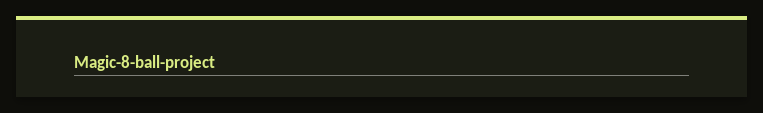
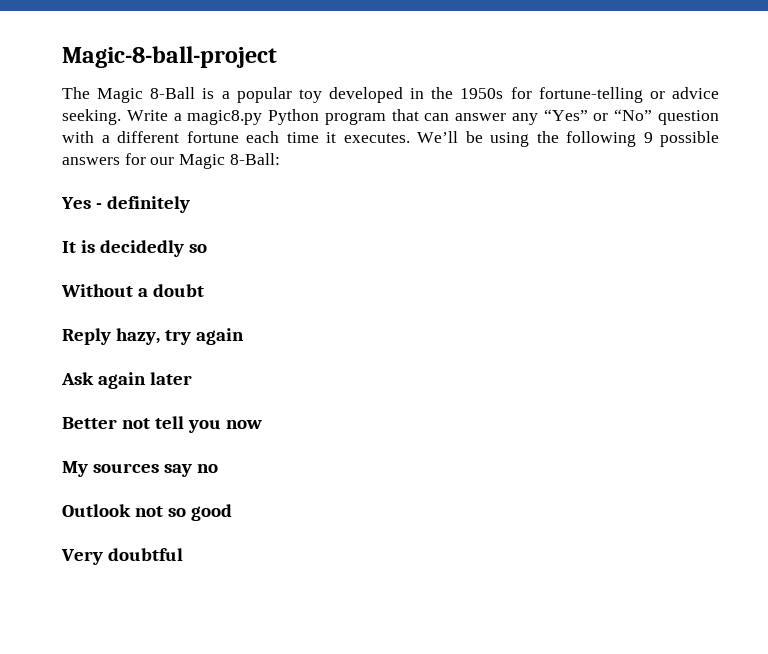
(215, 63) none -> [62,87,719,103] [62,109,719,125] [62,131,719,147] [62,153,280,169] [61,196,190,213] [62,240,207,257] [61,284,204,297] [62,328,244,345] [61,372,192,389] [62,416,262,433] [62,461,218,477] [62,504,232,521] [61,548,183,565] // The Magic 8-Ball is a popular toy developed in the 1950s for fortune-telling or advice seeking. Write a magic8.py Python program that can answer any “Yes” or “No” question with a different fortune each time it executes. We’ll be using the following 9 possible answers for our Magic 8-Ball: // Yes - definitely // It is decidedly so // Without a doubt // Reply hazy, try again // Ask again later // Better not tell you now // My sources say no // Outlook not so good // Very doubtful

